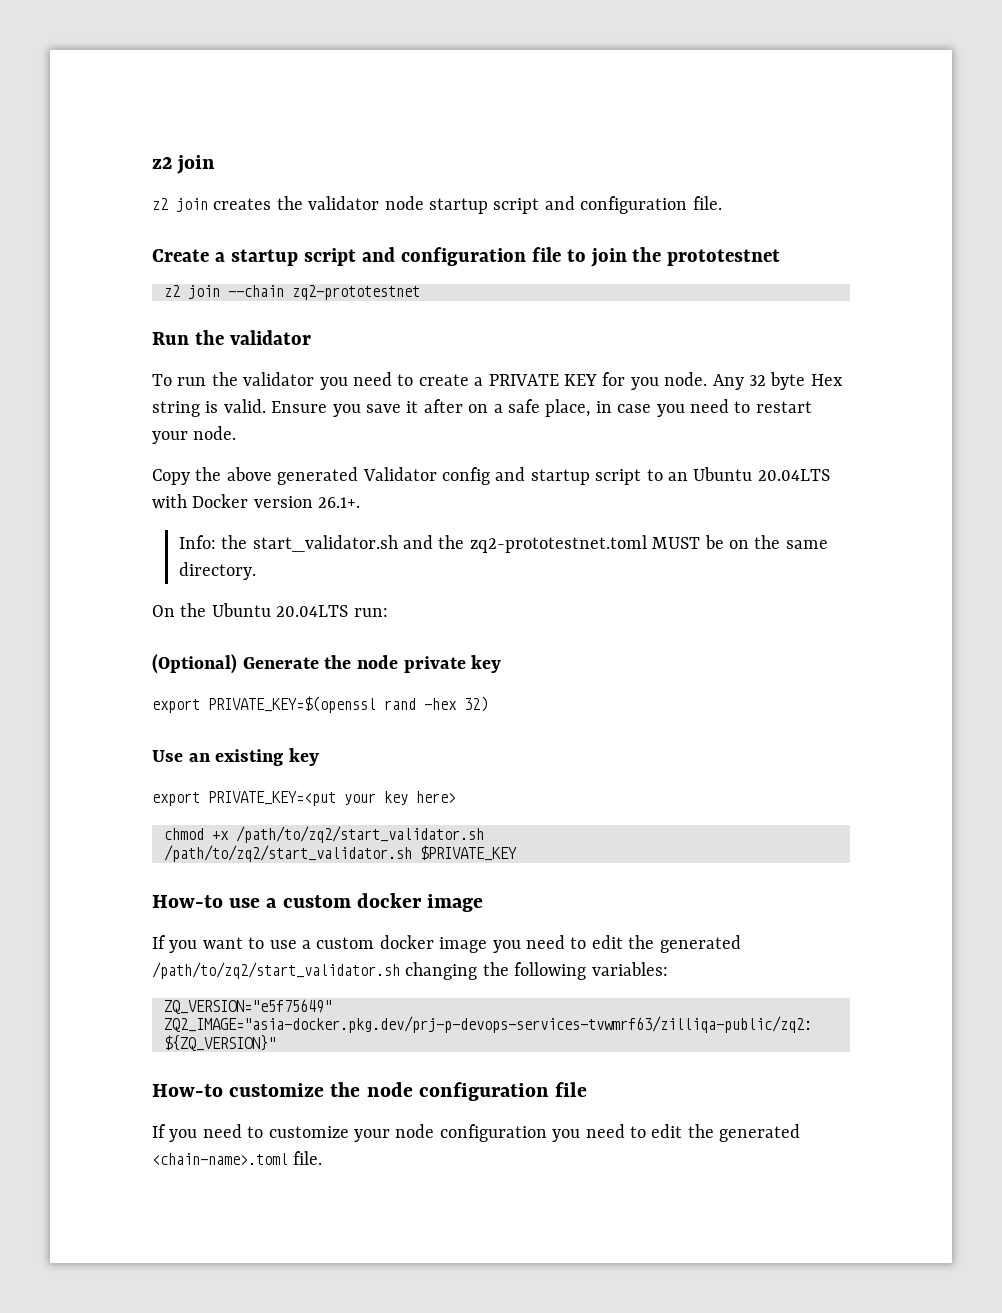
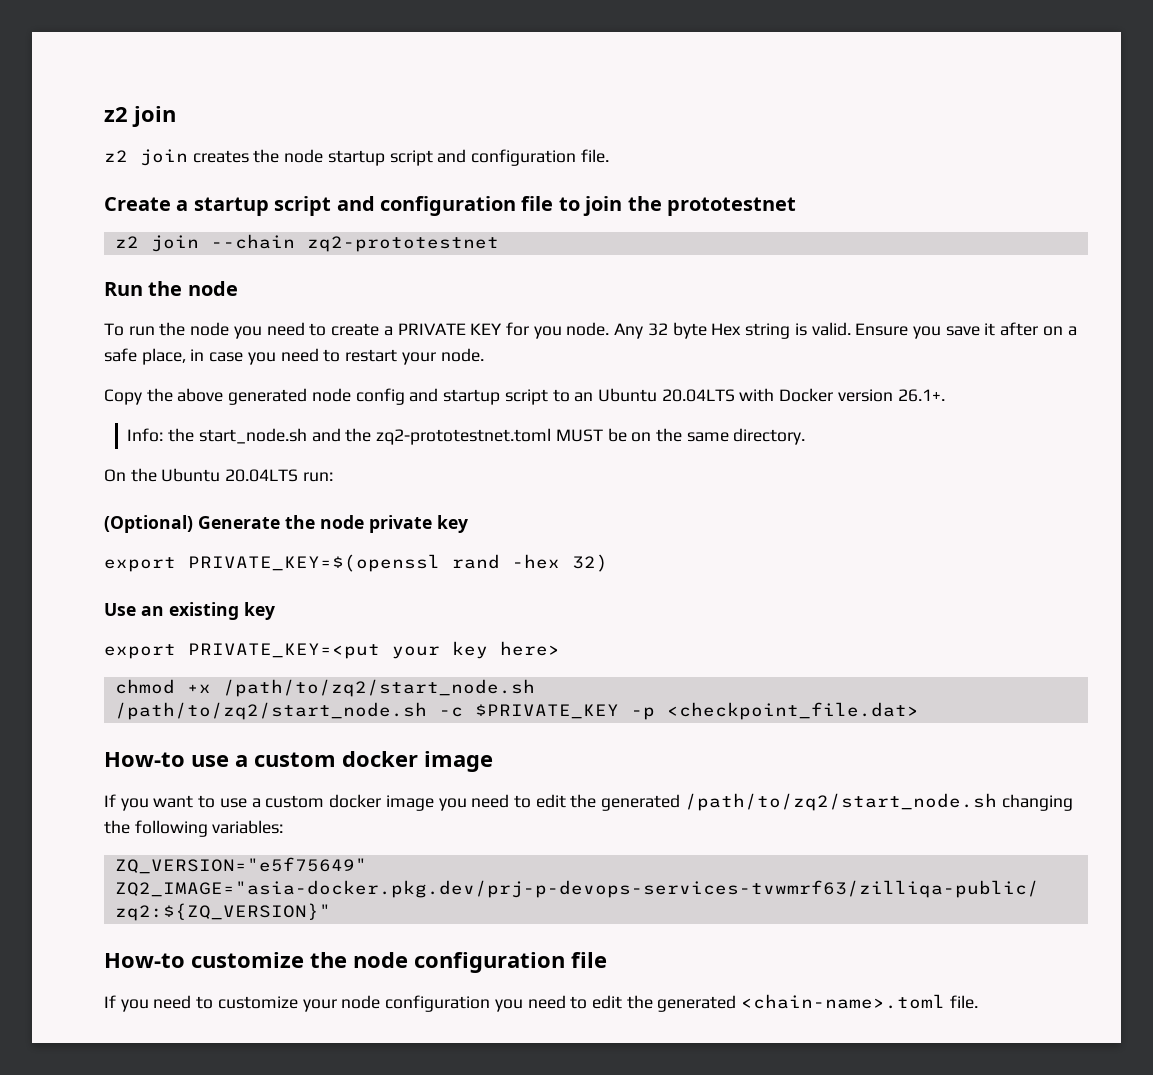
[308,196,380,210] validator -> (280, 156) none
[229,330,311,345] validator -> [187,281,238,296] node
[243,372,315,386] validator -> [190,322,230,336] node
[362,467,437,481] Validator -> [311,388,351,402] node
[252,535,398,552] start_validator.sh -> [198,428,307,444] start_node.sh
[236,826,484,843] [164,845,412,862] /path/to/zq2/start_validator.sh // /path/to/zq2/start_validator.sh -> [222,679,535,697] [114,702,463,720] /path/to/zq2/start_node.sh // /path/to/zq2/start_node.sh -c
(517, 853) none -> [630,702,919,720] -p <checkpoint_file.dat>
[152,962,400,979] /path/to/zq2/start_validator.sh -> [684,793,997,811] /path/to/zq2/start_node.sh

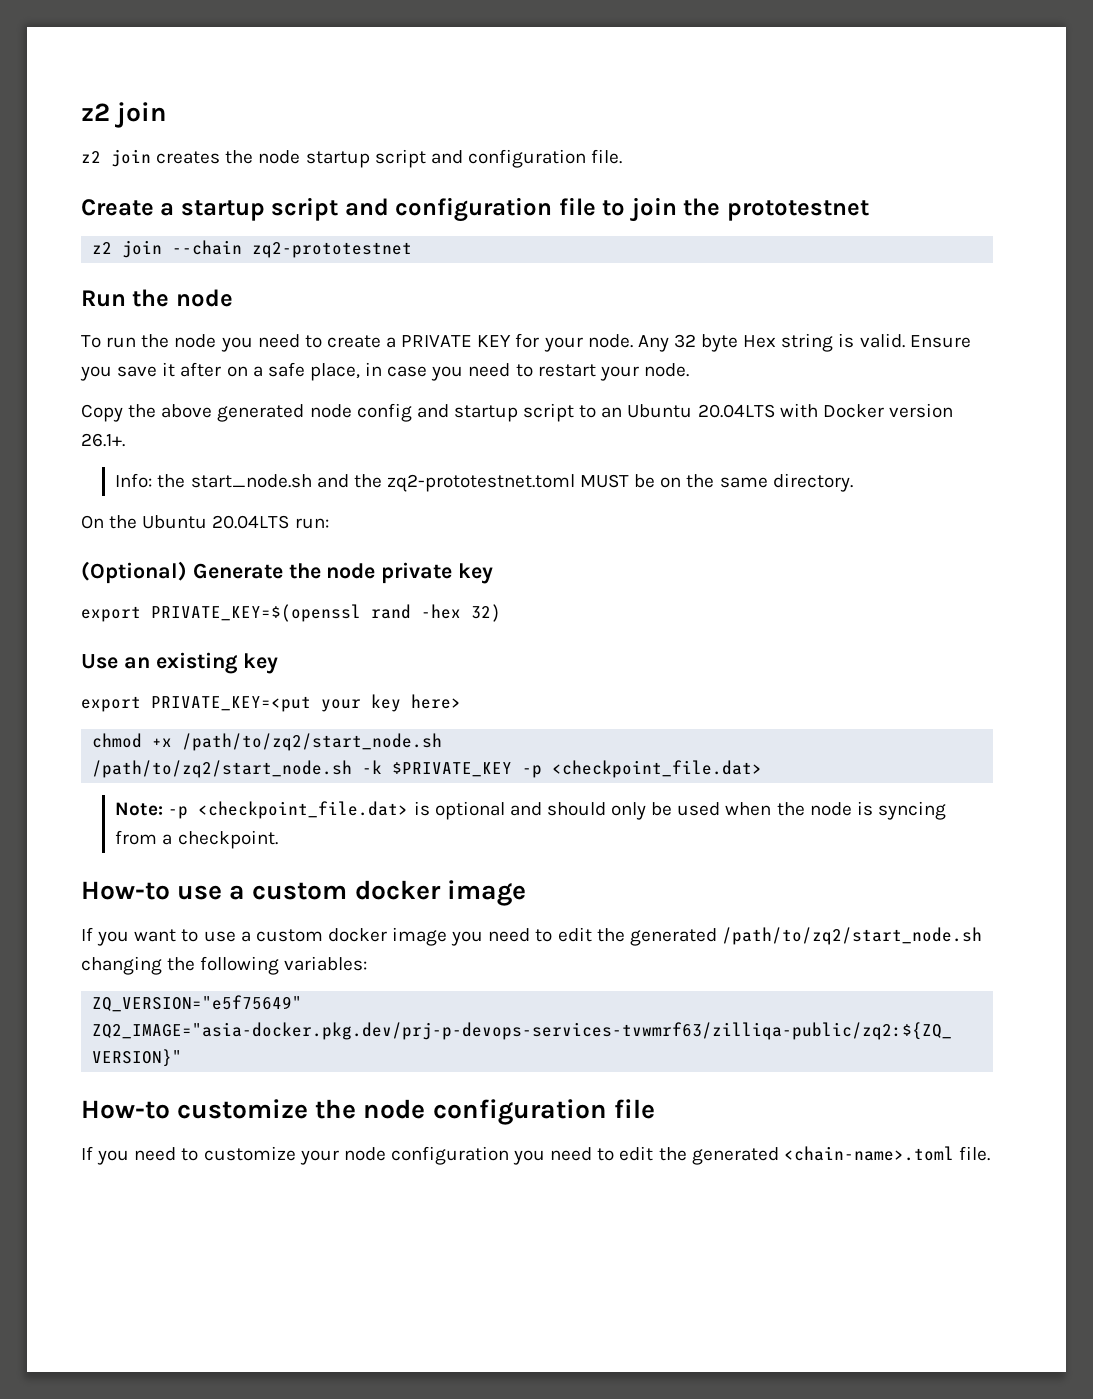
[533,326,562,339] you -> [543,337,583,352] your
[438,707,463,717] -c -> [362,760,383,774] -k
(919, 711) none -> [115,801,946,820] [115,830,278,849] // Note: -p <checkpoint_file.dat> is optional and should only be used when the node is syncing from a checkpoint.

